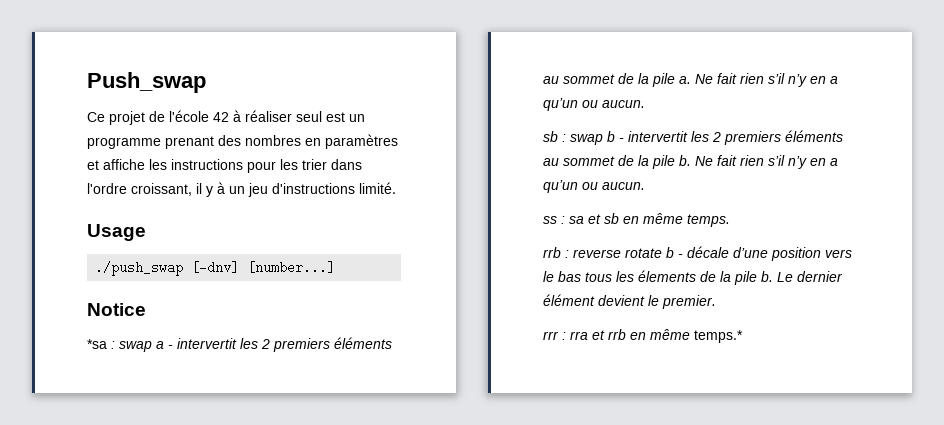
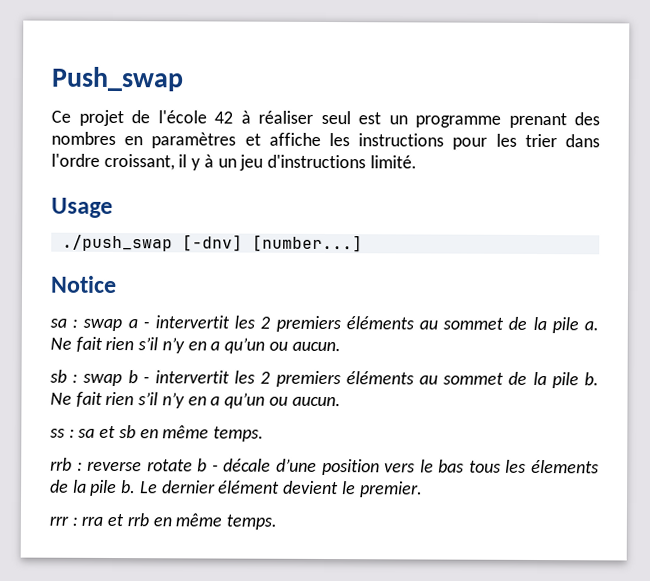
[87,339,107,349] *sa -> [50,318,67,328] sa
[694,330,743,343] temps.* -> [226,514,278,530] temps.

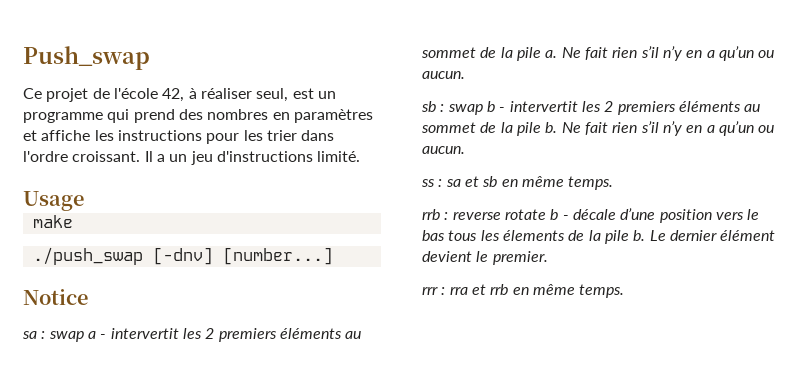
[214,111,233,124] 42 -> [162,88,185,102] 42,
[320,110,351,125] seul -> [256,88,289,102] seul,
[508,112,567,129] prenant -> [107,109,175,123] qui prend
[103,153,214,171] croissant, il y à -> [72,151,165,162] croissant. Il a
(113, 207) none -> [32,215,73,228] // make

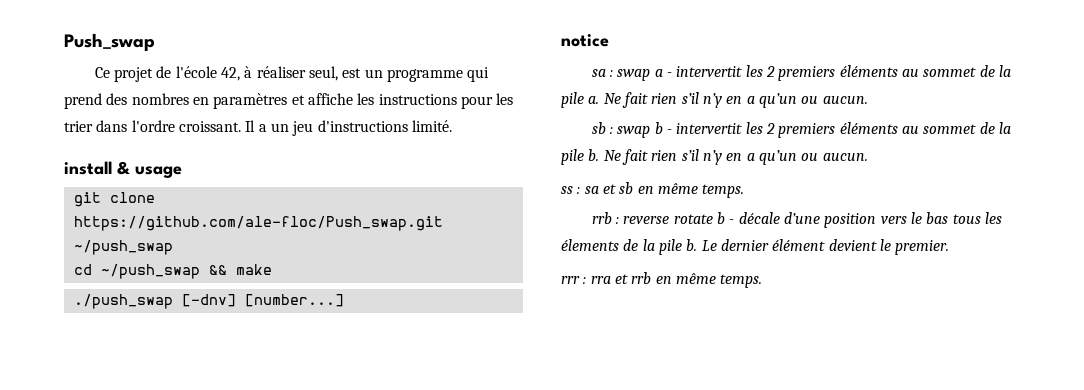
[23,191,84,211] Usage // -> [64,161,182,178] [73,192,155,207] [73,216,443,231] [73,240,173,255] [73,264,227,279] install & usage // git clone https://github.com/ale-floc/Push_swap.git ~/push_swap // cd ~/push_swap &&
[23,289,88,305] Notice -> [561,34,609,47] notice

